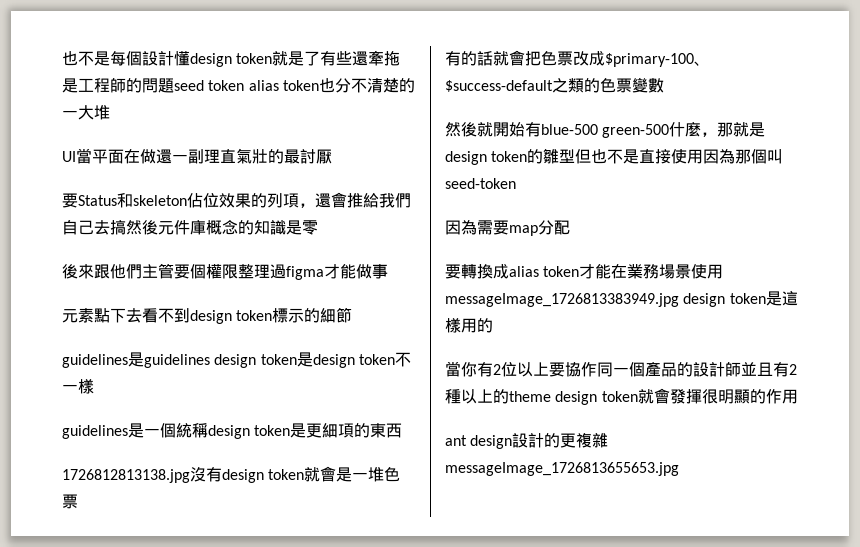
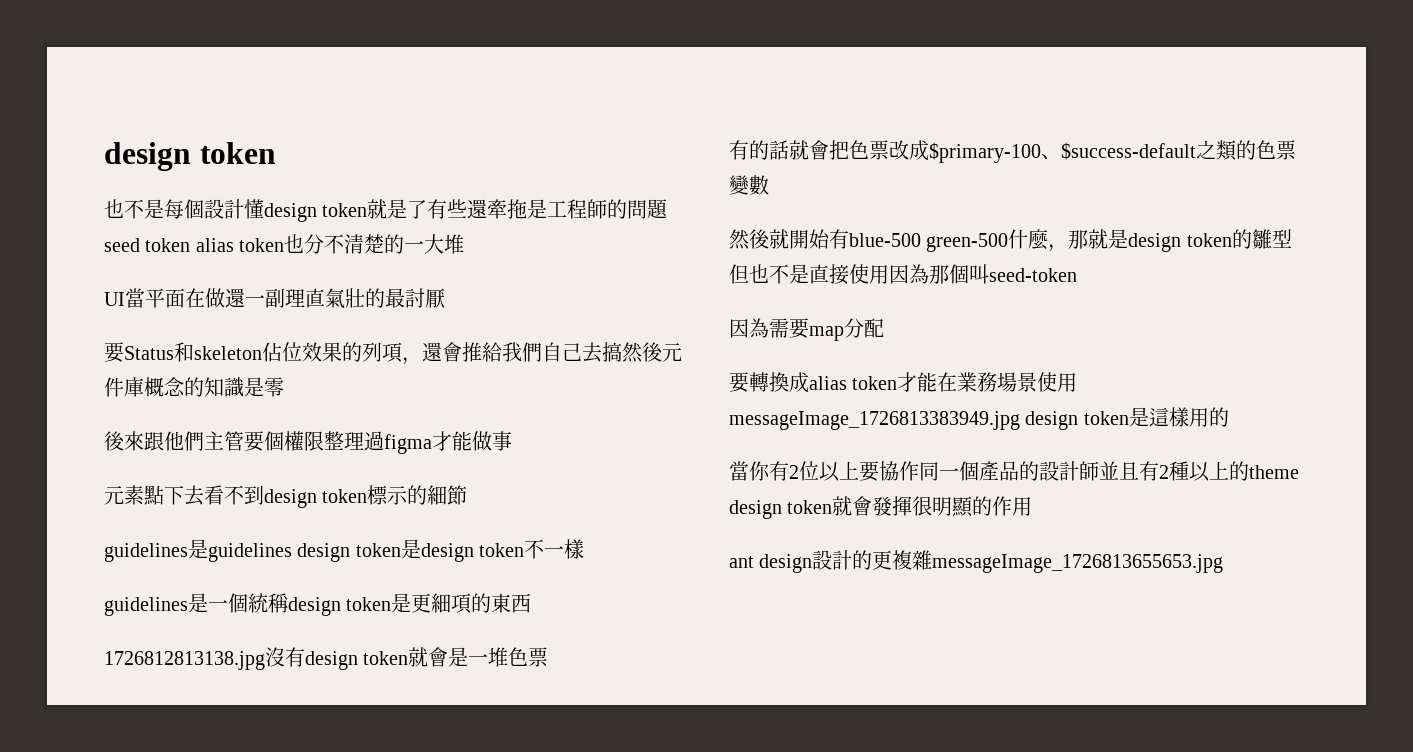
(62, 58) none -> [104,142,276,171] design token //

